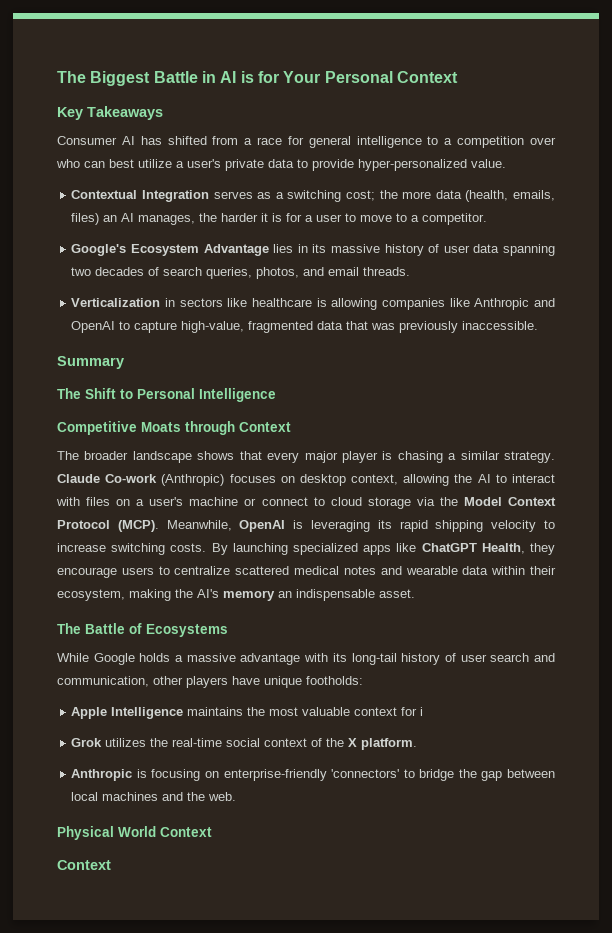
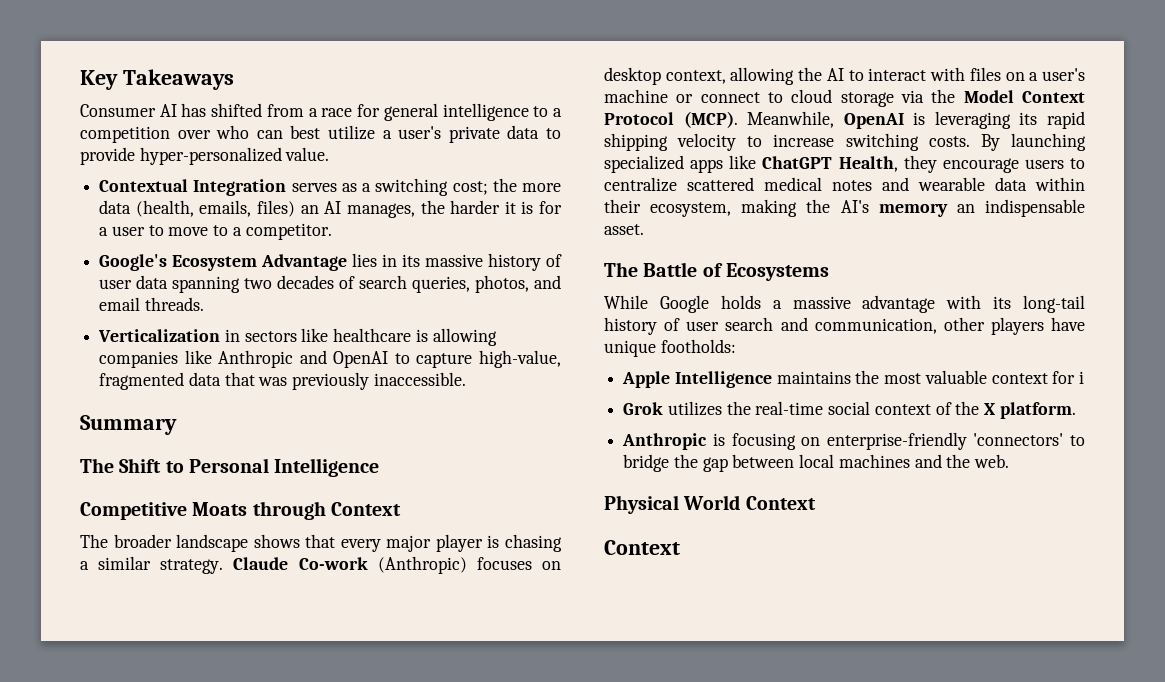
[57,71,458,86] The Biggest Battle in AI is for Your Personal Context // -> (80, 80) none

